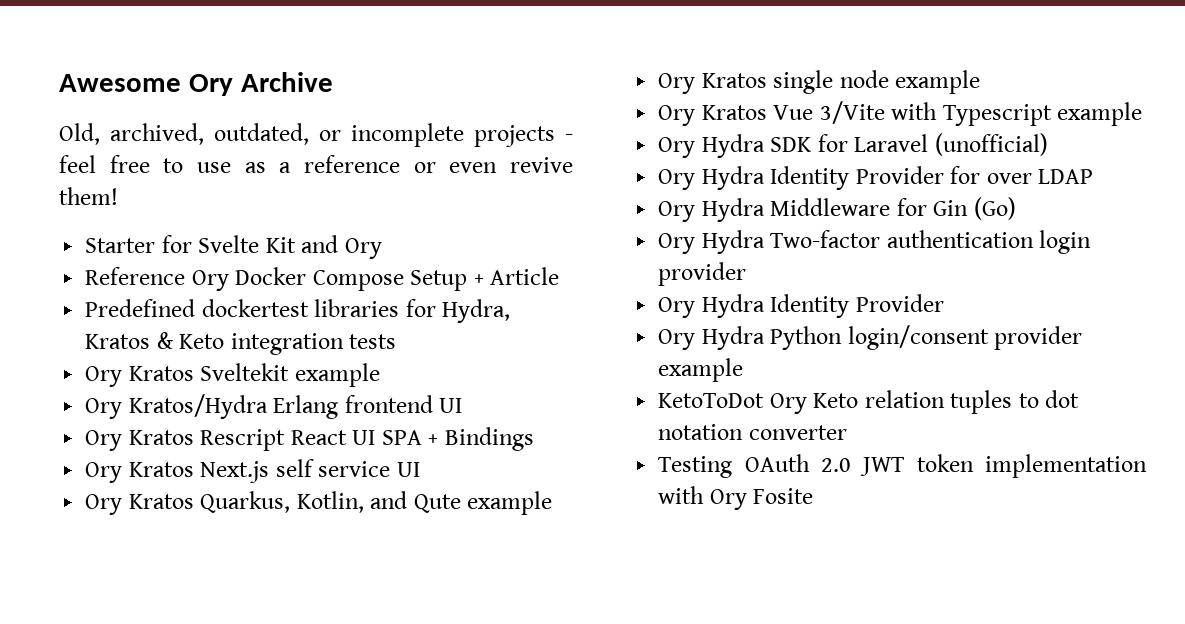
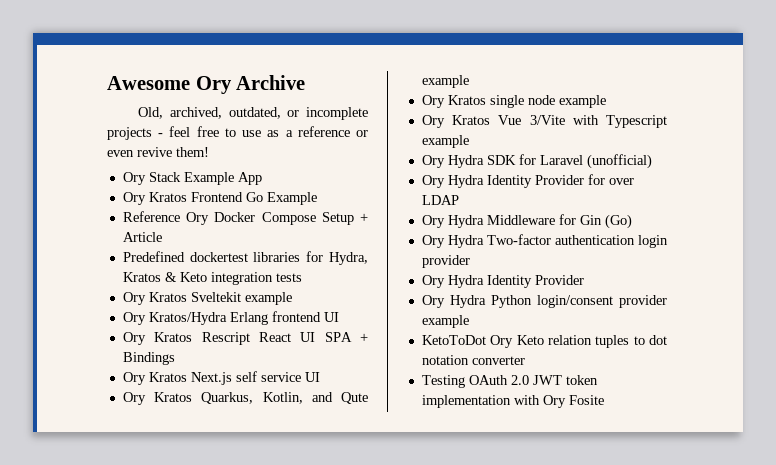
[85,235,382,259] Starter for Svelte Kit and Ory -> [122,172,262,185] [122,192,317,205] Ory Stack Example App // Ory Kratos Frontend Go Example

